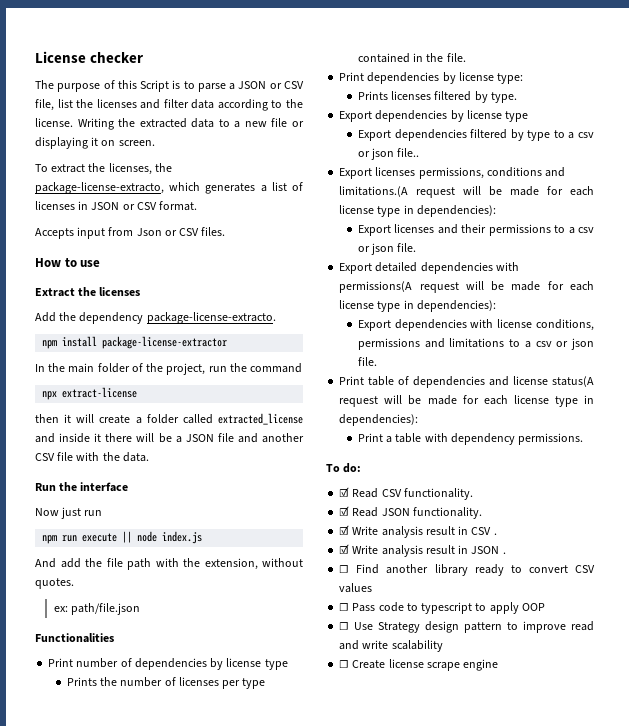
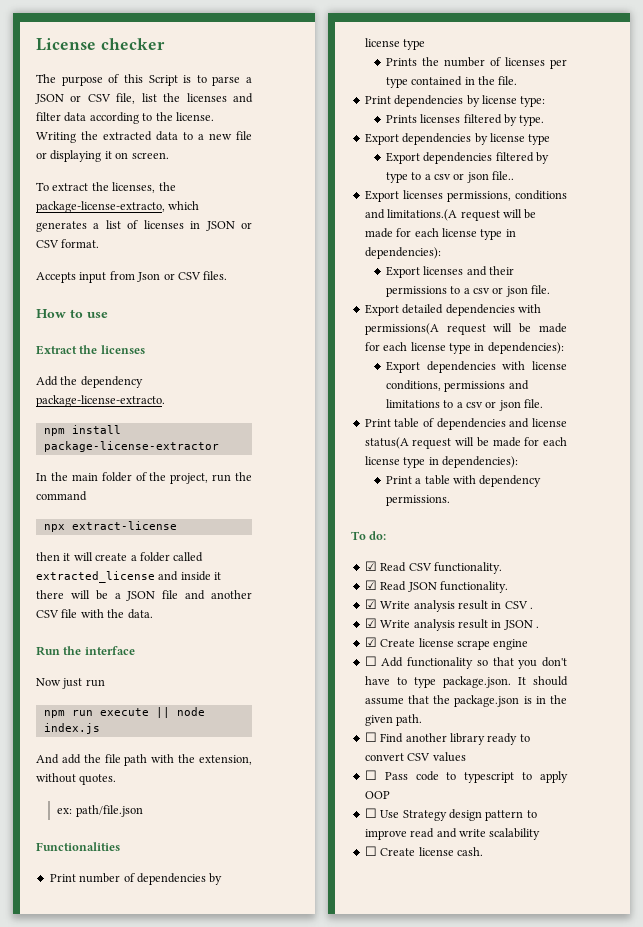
(506, 553) none -> [364,637,529,650] [364,656,567,669] [364,676,568,688] [364,695,567,707] [364,714,423,726] // ☑ Create license scrape engine // ☐ Add functionality so that you don't have to type package.json. It should assume that the package.json is in the given path.
[426,659,499,671] scrape engine -> [456,847,483,856] cash.

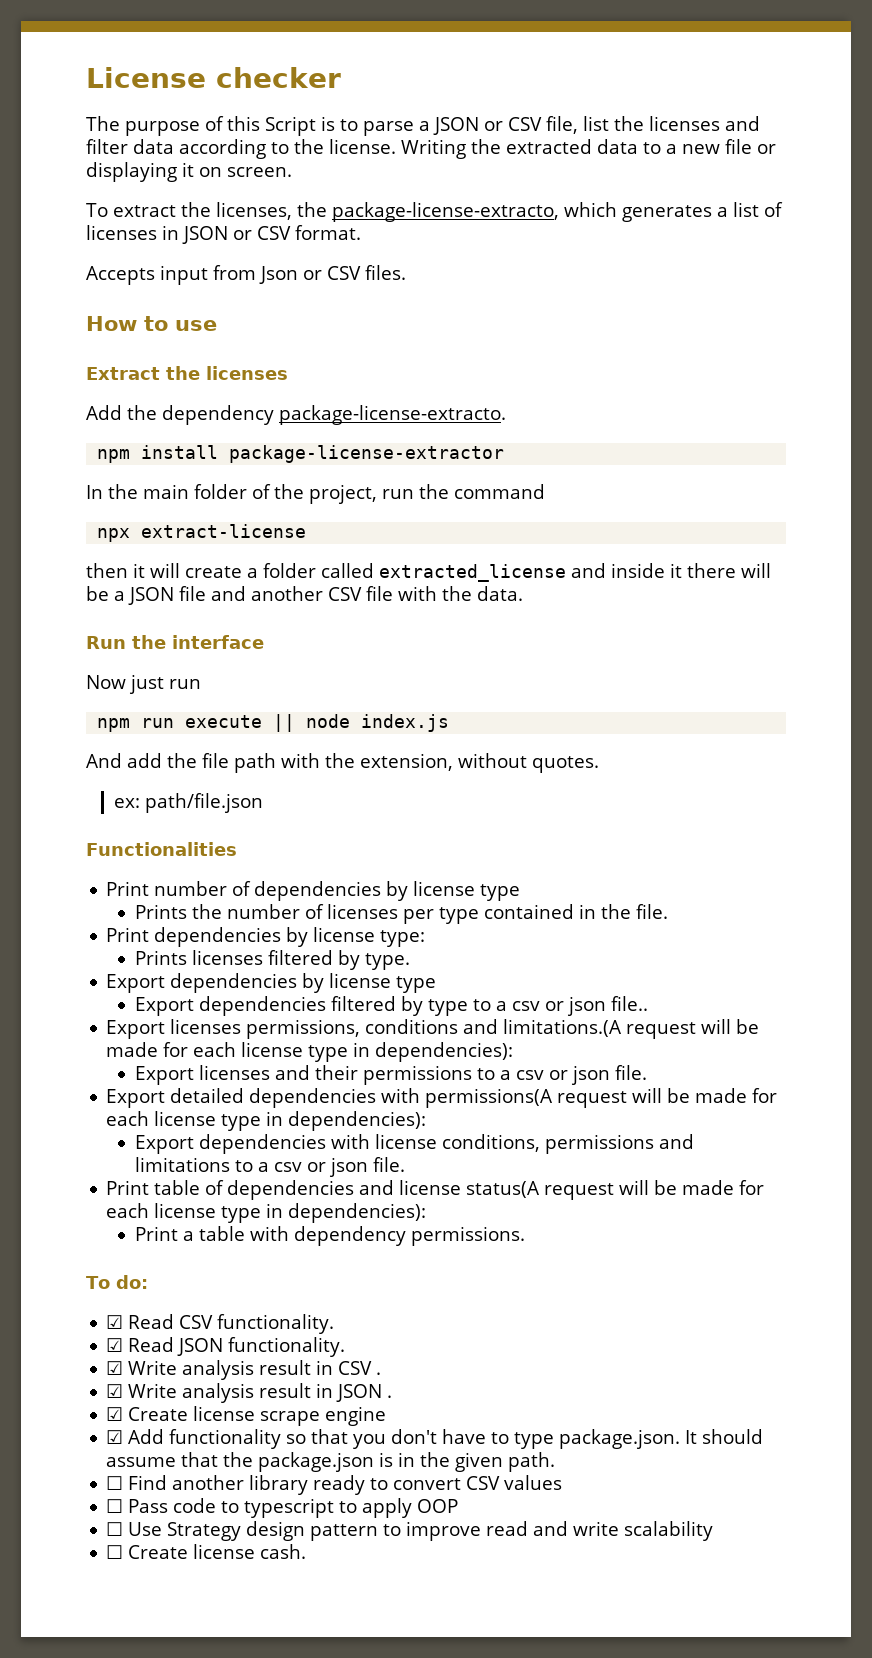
[364,656,377,666] ☐ -> [106,1430,124,1444] ☑

